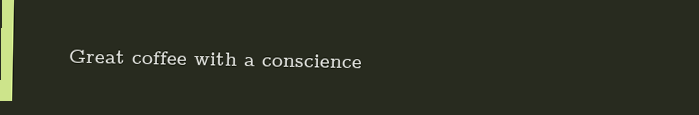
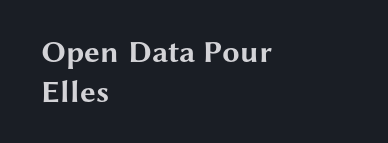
[68,49,363,69] Great coffee with a conscience -> [41,42,273,69] [41,80,109,103] Open Data Pour Elles

